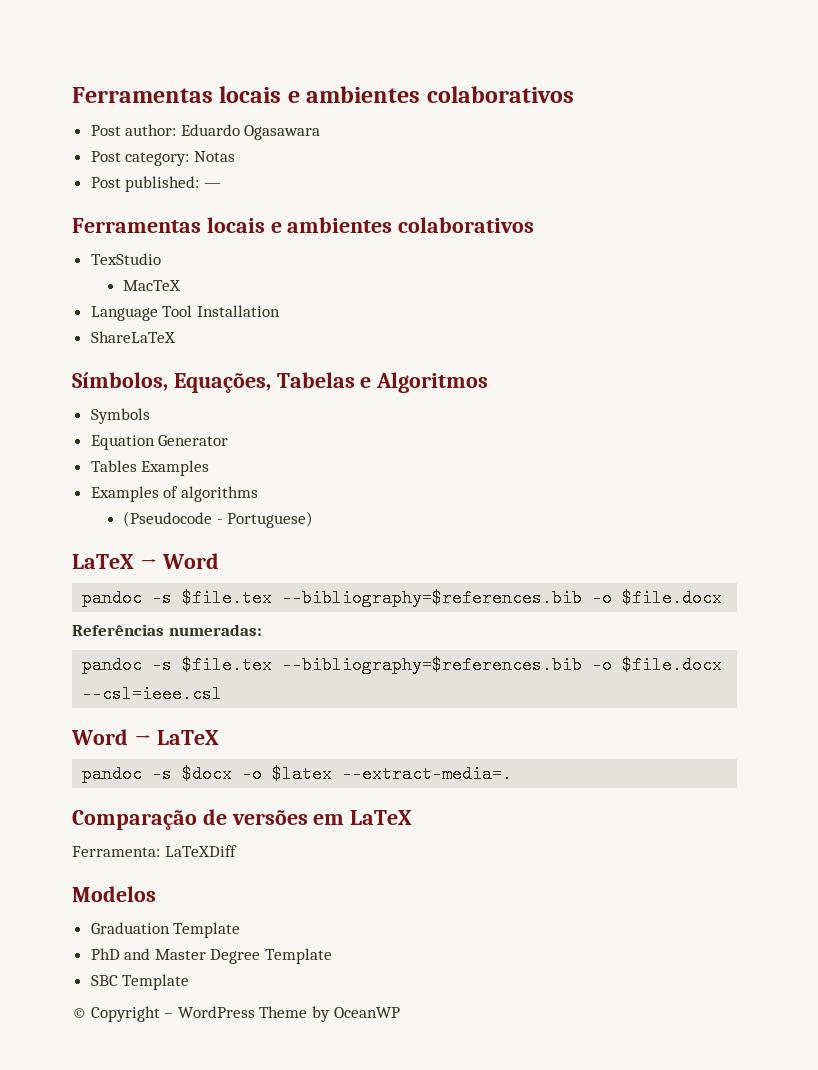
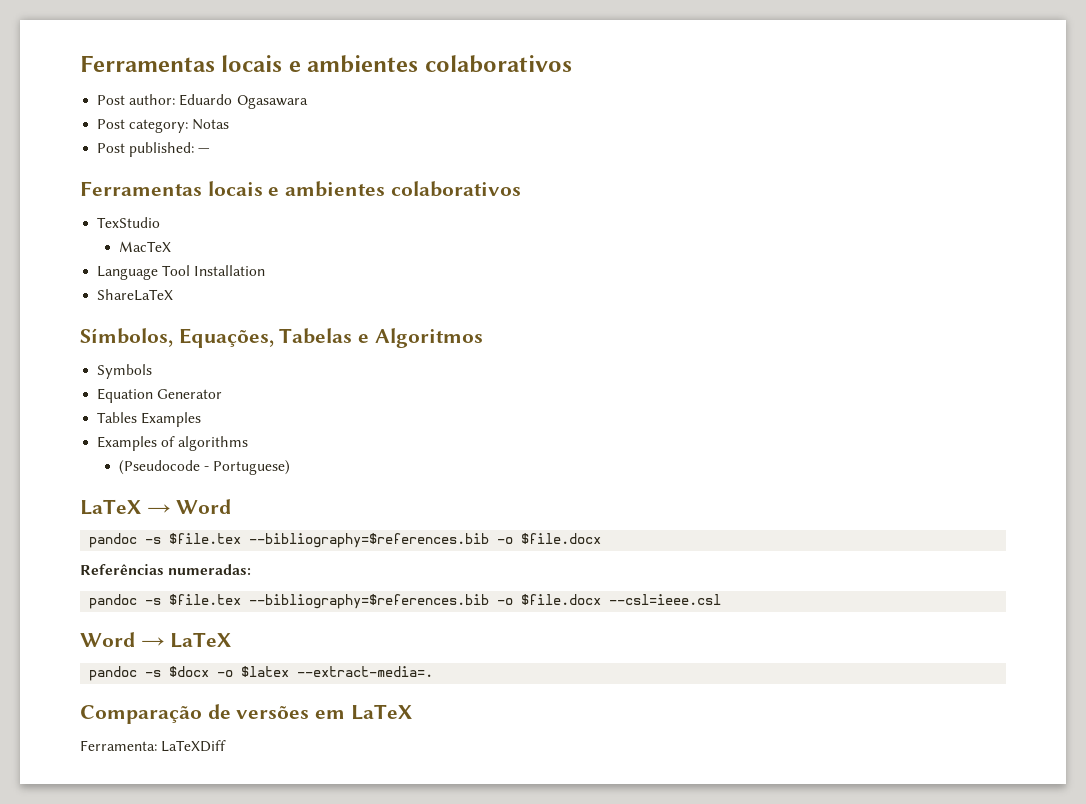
[72,886,156,902] [90,922,241,938] [90,948,333,964] [90,974,190,990] [72,1006,400,1022] // Modelos // Graduation Template // PhD and Master Degree Template // SBC Template // © Copyright – WordPress Theme by OceanWP -> (227, 746) none

